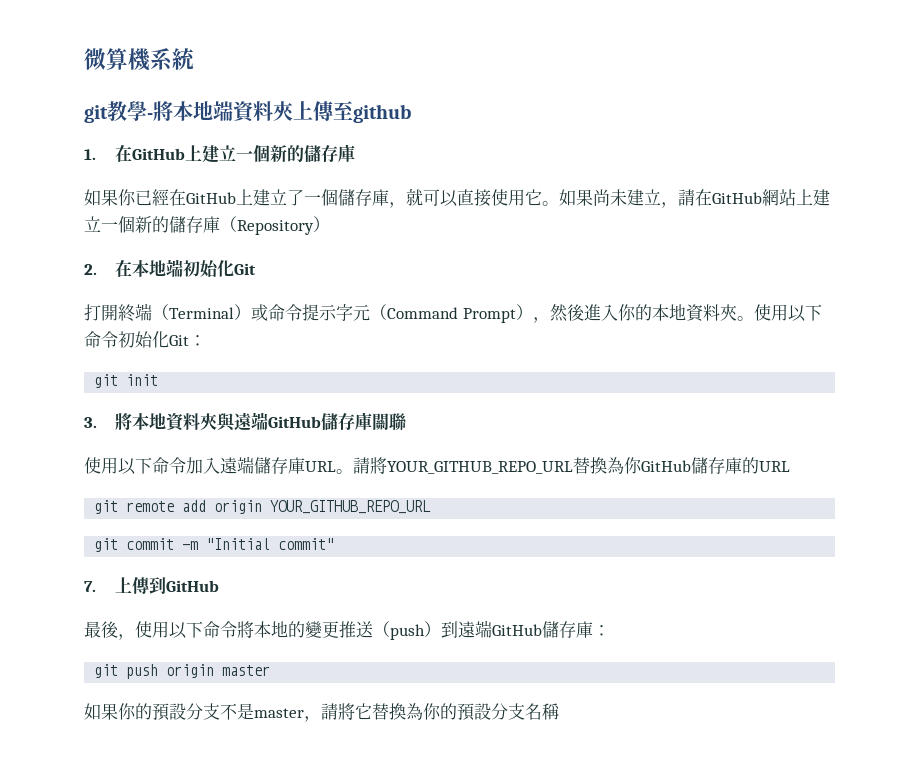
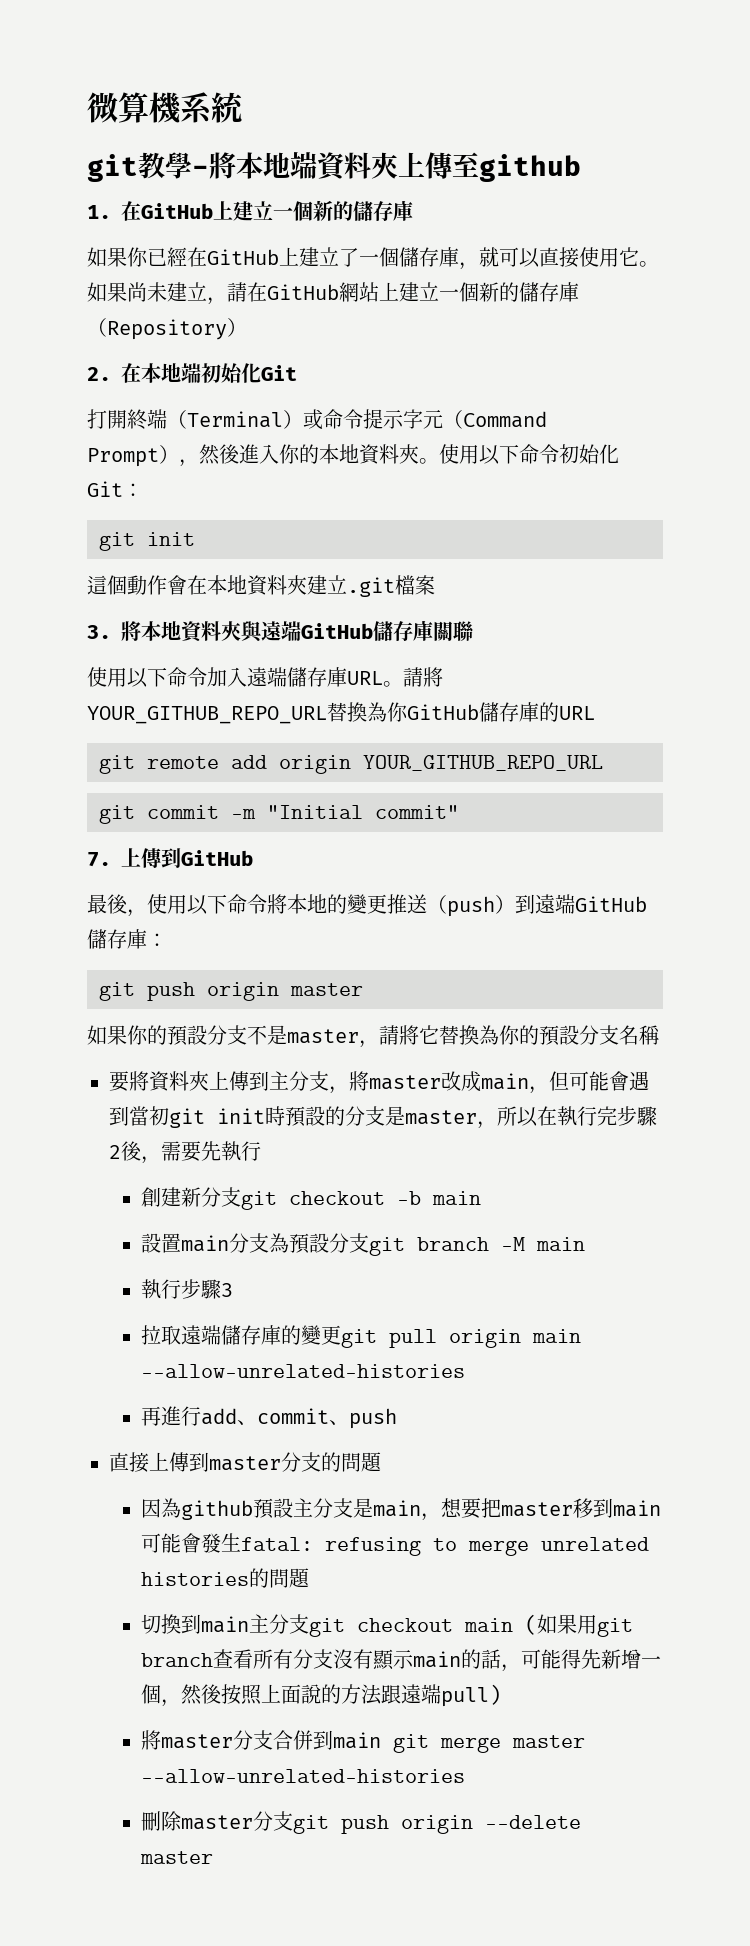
(159, 380) none -> [87,575,435,597] // 這個動作會在本地資料夾建立.git檔案
(560, 711) none -> [109,1071,649,1094] [109,1106,657,1129] [109,1141,261,1164] [140,1187,481,1210] [140,1233,585,1256] [140,1279,233,1299] [140,1325,581,1348] [140,1364,465,1378] [140,1406,397,1429] [109,1452,382,1473] [140,1498,661,1521] [140,1533,649,1556] [140,1568,310,1588] [140,1614,633,1637] [140,1649,661,1672] [140,1684,501,1707] [140,1730,585,1753] [140,1769,465,1783] [140,1811,581,1834] [139,1851,213,1864] // 要將資料夾上傳到主分支，將master改成main，但可能會遇到當初git init時預設的分支是master，所以在執行完步驟2後，需要先執行 // 創建新分支git checkout -b main // 設置main分支為預設分支git branch -M main // 執行步驟3 // 拉取遠端儲存庫的變更git pull origin main --allow-unrelated-histories // 再進行add、commit、push // 直接上傳到master分支的問題 // 因為github預設主分支是main，想要把master移到main可能會發生fatal: refusing to merge unrelated histories的問題 // 切換到main主分支git checkout main (如果用git branch查看所有分支沒有顯示main的話，可能得先新增一個，然後按照上面說的方法跟遠端pull) // 將master分支合併到main git merge master --allow-unrelated-histories // 刪除master分支git push origin --delete master

